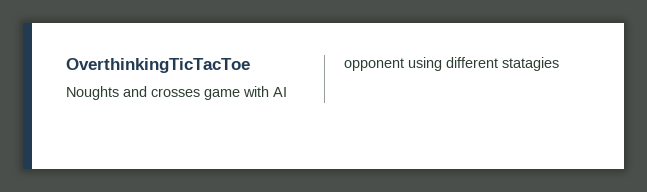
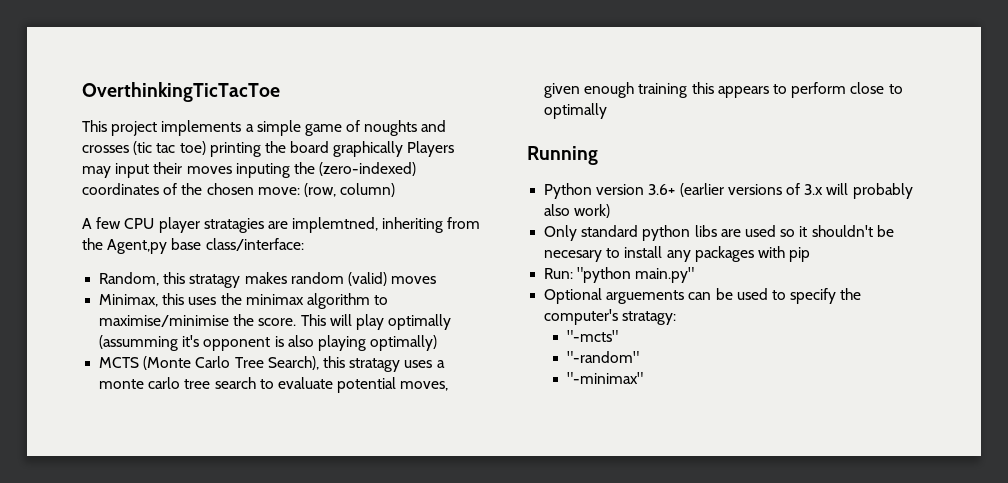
[66,86,287,100] [344,57,559,71] Noughts and crosses game with AI opponent using different statagies -> [82,120,447,136] [82,141,455,157] [82,162,417,178] [82,183,396,197] [82,217,481,233] [82,238,304,254] [99,272,437,288] [99,293,389,309] [99,314,452,330] [99,335,438,351] [99,356,445,372] [99,377,449,393] [544,82,903,98] [544,103,608,119] [527,146,598,165] [544,183,913,199] [544,204,611,218] [544,225,894,241] [544,246,811,262] [544,267,695,283] [544,288,862,304] [544,309,677,325] [566,330,618,342] [566,351,639,363] [566,372,643,384] This project implements a simple game of noughts and crosses (tic tac toe) printing the board graphically Players may input their moves inputing the (zero-indexed) coordinates of the chosen move: (row, column) // A few CPU player stratagies are implemtned, inheriting from the Agent,py base class/interface: // Random, this stratagy makes random (valid) moves // Minimax, this uses the minimax algorithm to maximise/minimise the score. This will play optimally (assumming it's opponent is also playing optimally) // MCTS (Monte Carlo Tree Search), this stratagy uses a monte carlo tree search to evaluate potential moves, given enough training this appears to perform close to optimally // Running // Python version 3.6+ (earlier versions of 3.x will probably also work) // Only standard python libs are used so it shouldn't be necesary to install any packages with pip // Run: "python main.py" // Optional arguements can be used to specify the computer's stratagy: // "-mcts" // "-random" // "-minimax"

